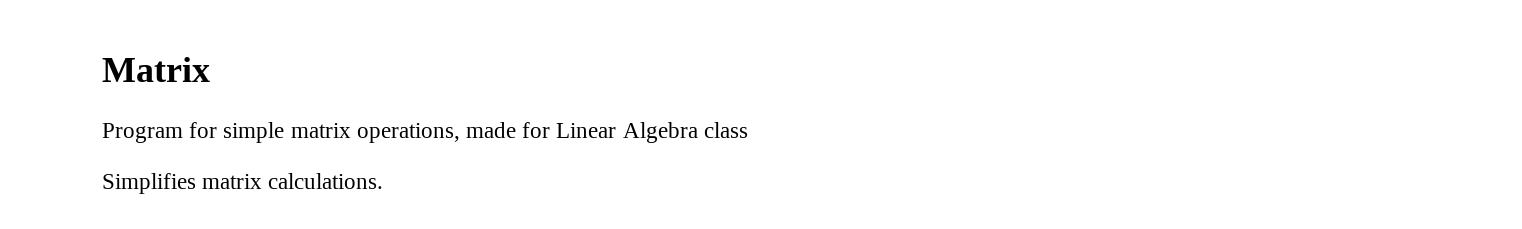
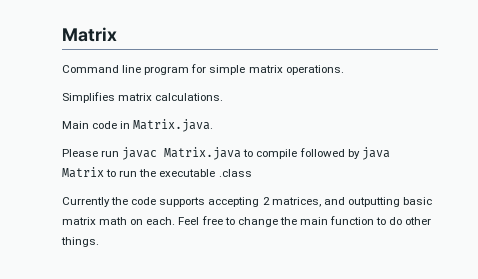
[102,122,748,143] [102,173,384,194] Program for simple matrix operations, made for Linear Algebra class // Simplifies matrix calculations. -> [62,64,344,75] [62,92,224,103] [62,119,214,132] [62,147,390,160] [62,167,252,178] [62,197,432,207] [62,216,432,227] [61,237,99,247] Command line program for simple matrix operations. // Simplifies matrix calculations. // Main code in Matrix.java. // Please run javac Matrix.java to compile followed by java Matrix to run the executable .class // Currently the code supports accepting 2 matrices, and outputting basic matrix math on each. Feel free to change the main function to do other things.

